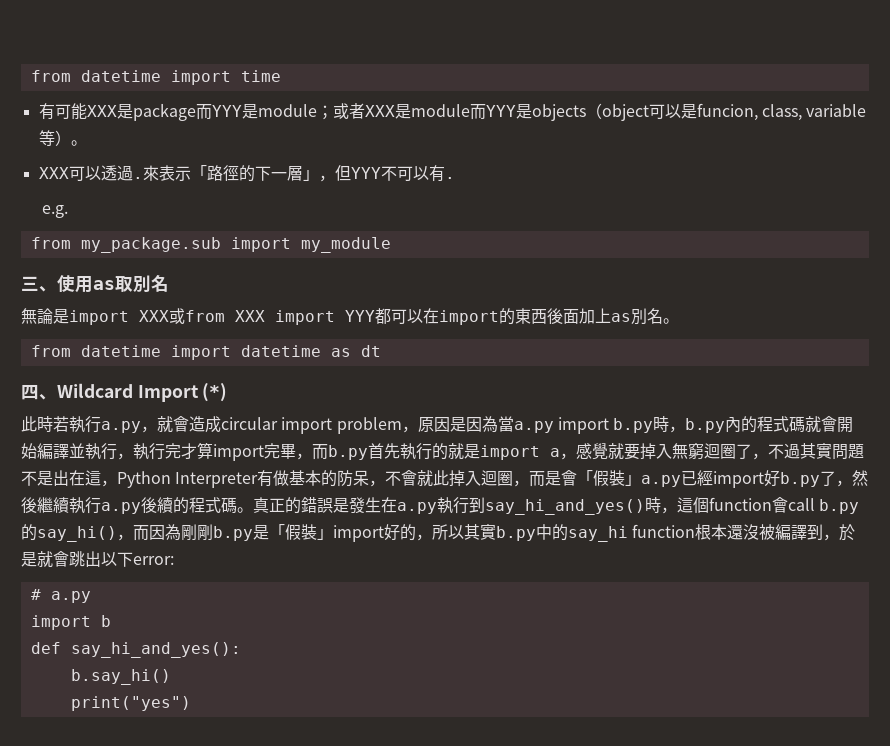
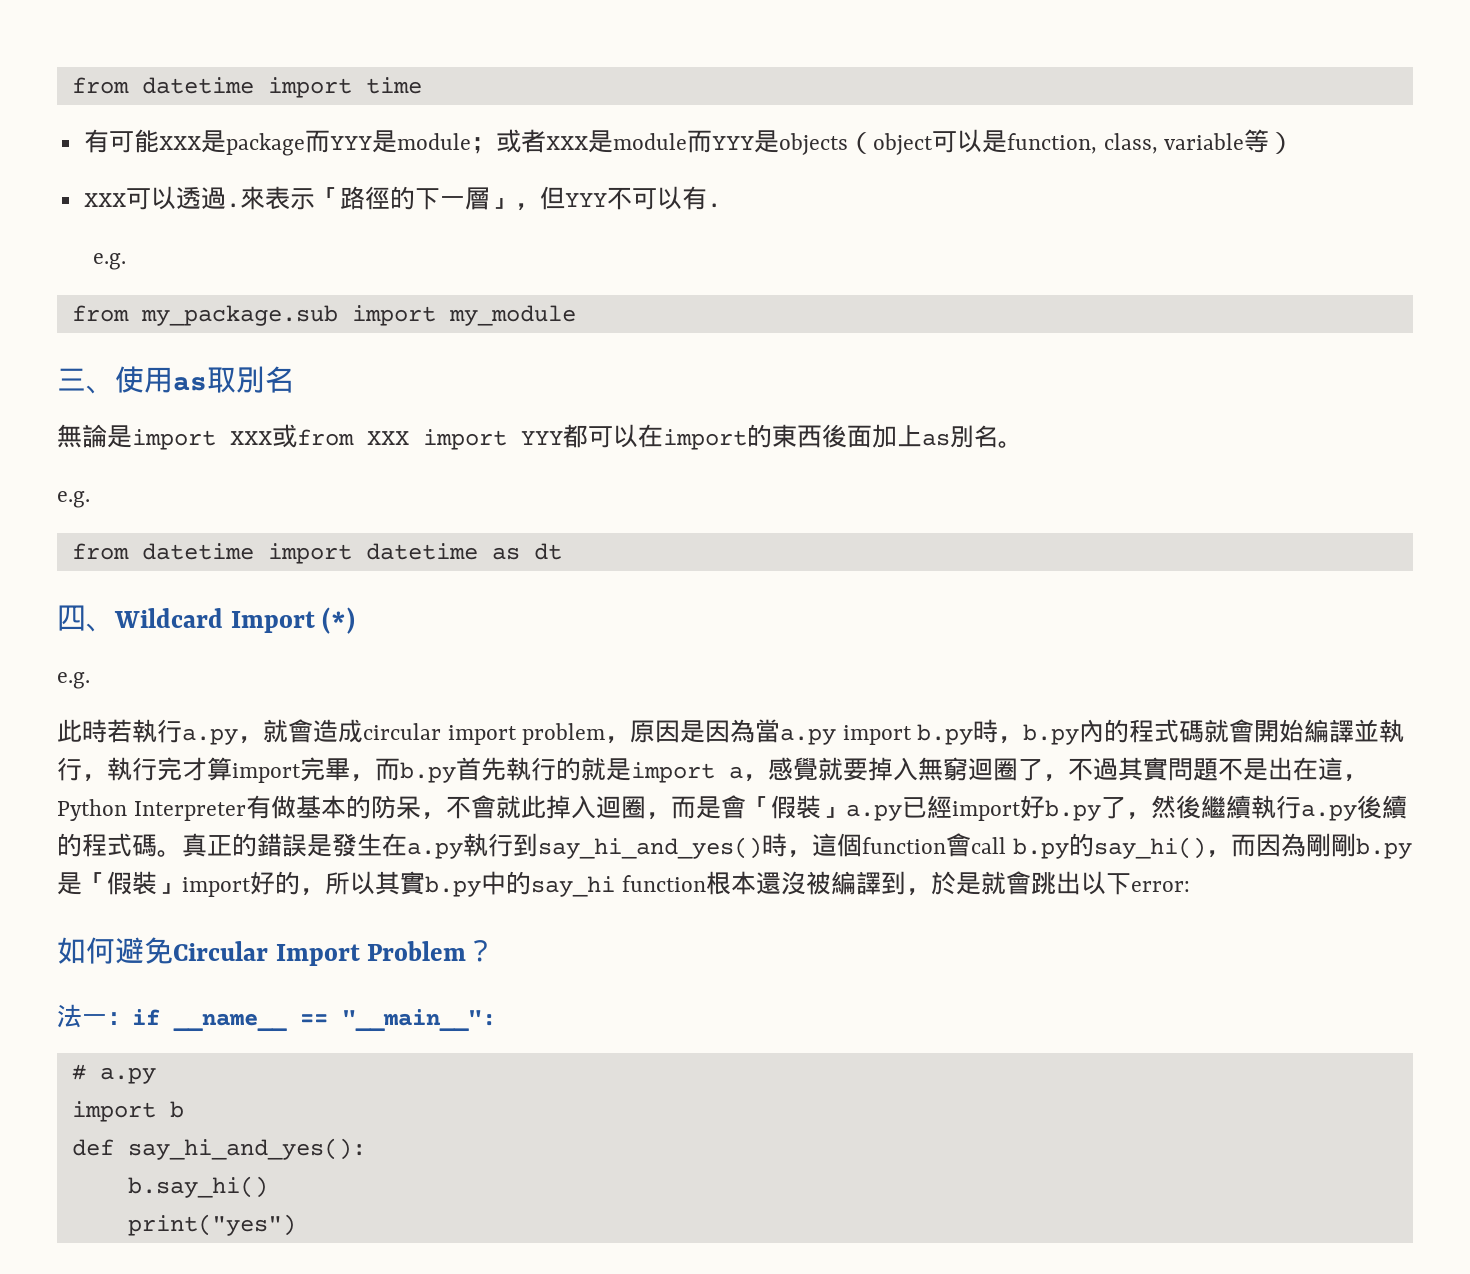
[696,103,758,121] funcion, -> [1006,133,1097,154] function,
[70,140,87,146] 。 -> (1295, 143) none
(679, 321) none -> [57,491,90,508] // e.g.
(228, 392) none -> [57,672,90,689] // e.g.
(174, 560) none -> [57,937,496,966] [57,1004,496,1032] // 如何避免Circular Import Problem？ // 法一：if __name__ == "__main__":

